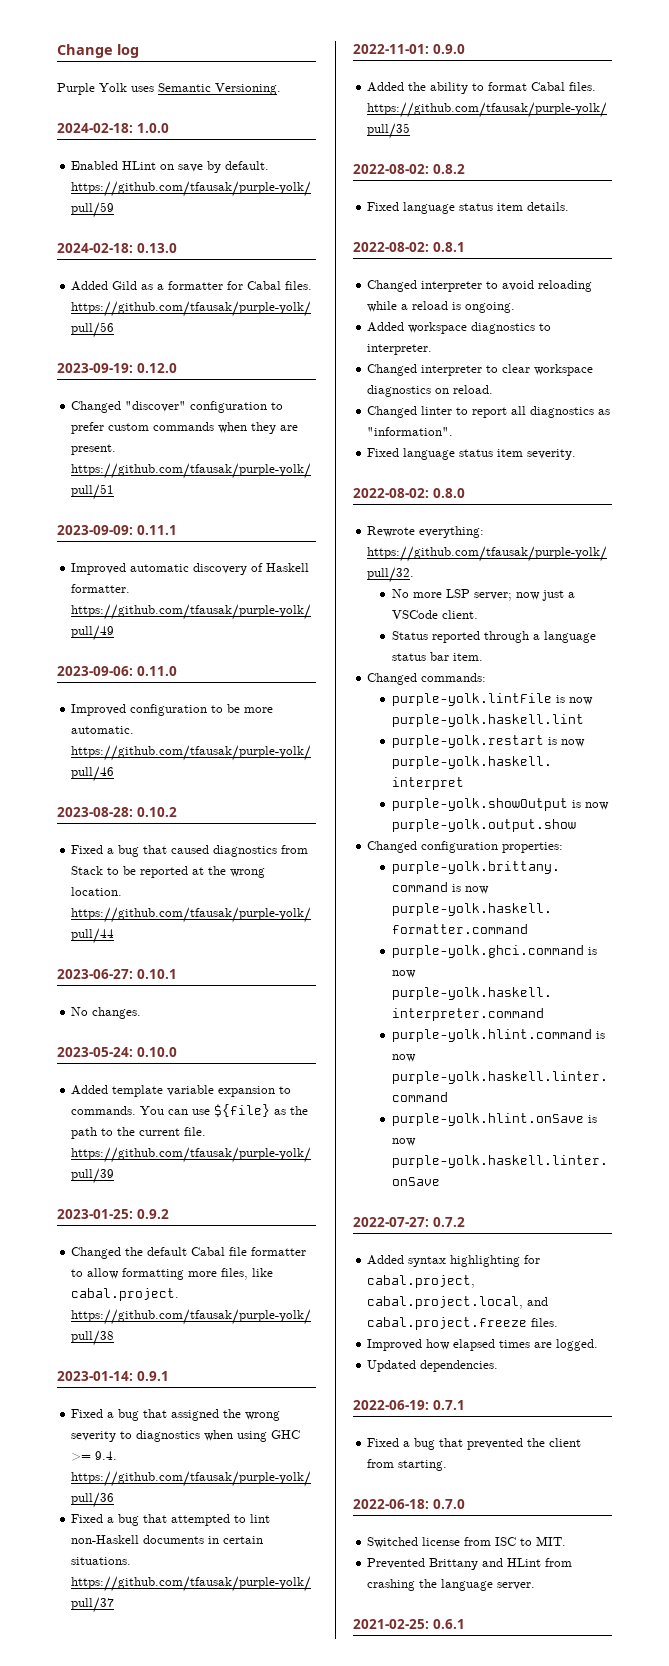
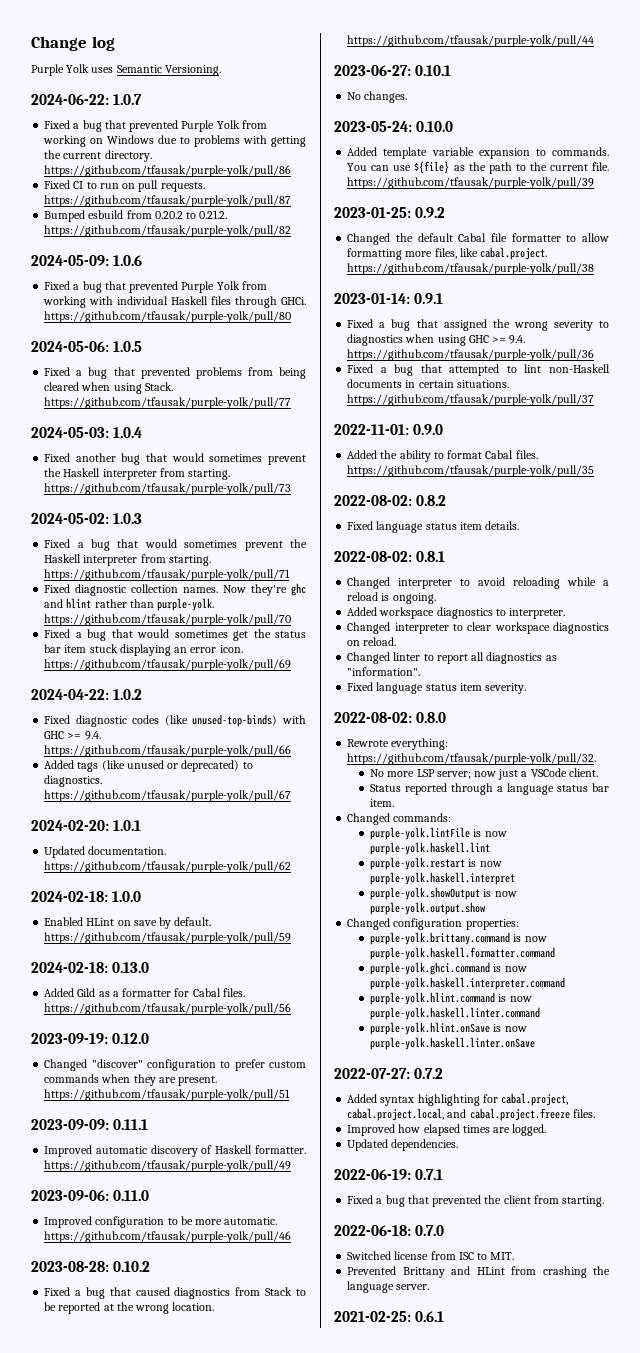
(281, 89) none -> [31,94,143,105] [44,120,267,132] [43,135,306,147] [44,150,152,162] [44,165,292,177] [44,180,205,192] [44,195,292,207] [44,210,228,222] [44,225,292,237] [31,255,143,266] [44,281,267,293] [43,296,306,308] [44,311,292,323] [31,341,143,352] [44,367,306,379] [44,382,173,394] [44,397,292,409] [31,427,143,438] [44,453,306,465] [44,468,231,480] [44,483,292,495] [31,513,143,524] [44,539,307,551] [44,554,211,566] [44,569,291,581] [44,583,306,596] [44,598,215,611] [44,614,292,626] [44,629,306,641] [44,644,243,656] [44,659,292,671] [31,689,143,700] [44,714,306,727] [44,731,101,740] [44,745,292,757] [44,760,253,772] [44,775,103,787] [44,790,292,802] [31,820,142,831] [44,846,167,858] [44,861,292,873] // 2024-06-22: 1.0.7 // Fixed a bug that prevented Purple Yolk from working on Windows due to problems with getting the current directory. https://github.com/tfausak/purple-yolk/pull/86 // Fixed CI to run on pull requests. https://github.com/tfausak/purple-yolk/pull/87 // Bumped esbuild from 0.20.2 to 0.21.2. https://github.com/tfausak/purple-yolk/pull/82 // 2024-05-09: 1.0.6 // Fixed a bug that prevented Purple Yolk from working with individual Haskell files through GHCi. https://github.com/tfausak/purple-yolk/pull/80 // 2024-05-06: 1.0.5 // Fixed a bug that prevented problems from being cleared when using Stack. https://github.com/tfausak/purple-yolk/pull/77 // 2024-05-03: 1.0.4 // Fixed another bug that would sometimes prevent the Haskell interpreter from starting. https://github.com/tfausak/purple-yolk/pull/73 // 2024-05-02: 1.0.3 // Fixed a bug that would sometimes prevent the Haskell interpreter from starting. https://github.com/tfausak/purple-yolk/pull/71 // Fixed diagnostic collection names. Now they're ghc and hlint rather than purple-yolk. https://github.com/tfausak/purple-yolk/pull/70 // Fixed a bug that would sometimes get the status bar item stuck displaying an error icon. https://github.com/tfausak/purple-yolk/pull/69 // 2024-04-22: 1.0.2 // Fixed diagnostic codes (like unused-top-binds) with GHC >= 9.4. https://github.com/tfausak/purple-yolk/pull/66 // Added tags (like unused or deprecated) to diagnostics. https://github.com/tfausak/purple-yolk/pull/67 // 2024-02-20: 1.0.1 // Updated documentation. https://github.com/tfausak/purple-yolk/pull/62

